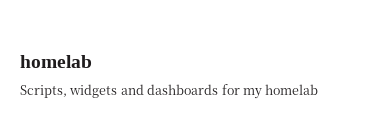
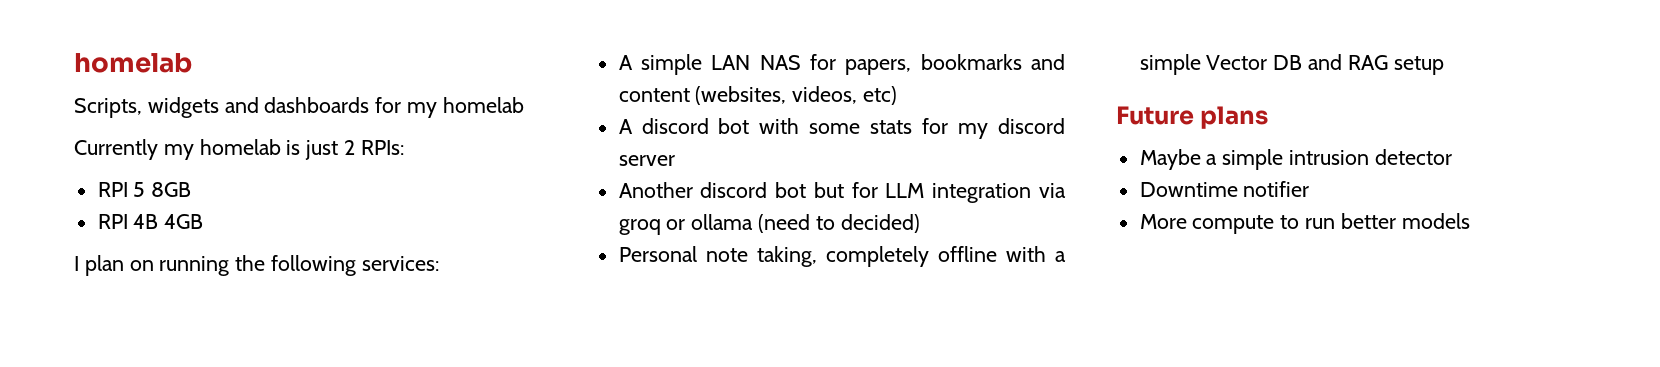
(319, 89) none -> [74,139,404,160] [97,182,192,197] [97,214,204,229] [74,255,439,276] [618,54,1065,75] [618,86,898,105] [618,118,1065,139] [618,155,675,166] [618,182,1066,203] [618,214,920,235] [618,246,1066,267] [1139,54,1444,75] [1116,106,1269,129] [1139,149,1452,170] [1139,181,1310,197] [1139,213,1470,234] // Currently my homelab is just 2 RPIs: // RPI 5 8GB // RPI 4B 4GB // I plan on running the following services: // A simple LAN NAS for papers, bookmarks and content (websites, videos, etc) // A discord bot with some stats for my discord server // Another discord bot but for LLM integration via groq or ollama (need to decided) // Personal note taking, completely offline with a simple Vector DB and RAG setup // Future plans // Maybe a simple intrusion detector // Downtime notifier // More compute to run better models

